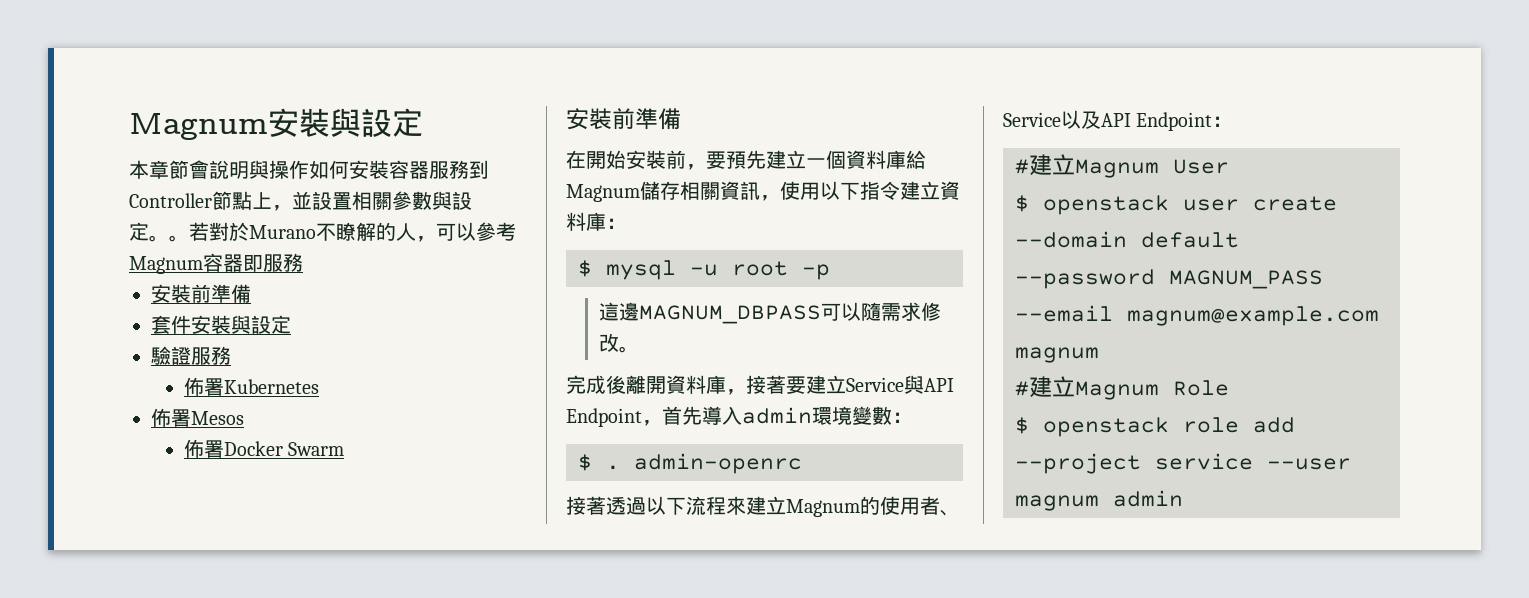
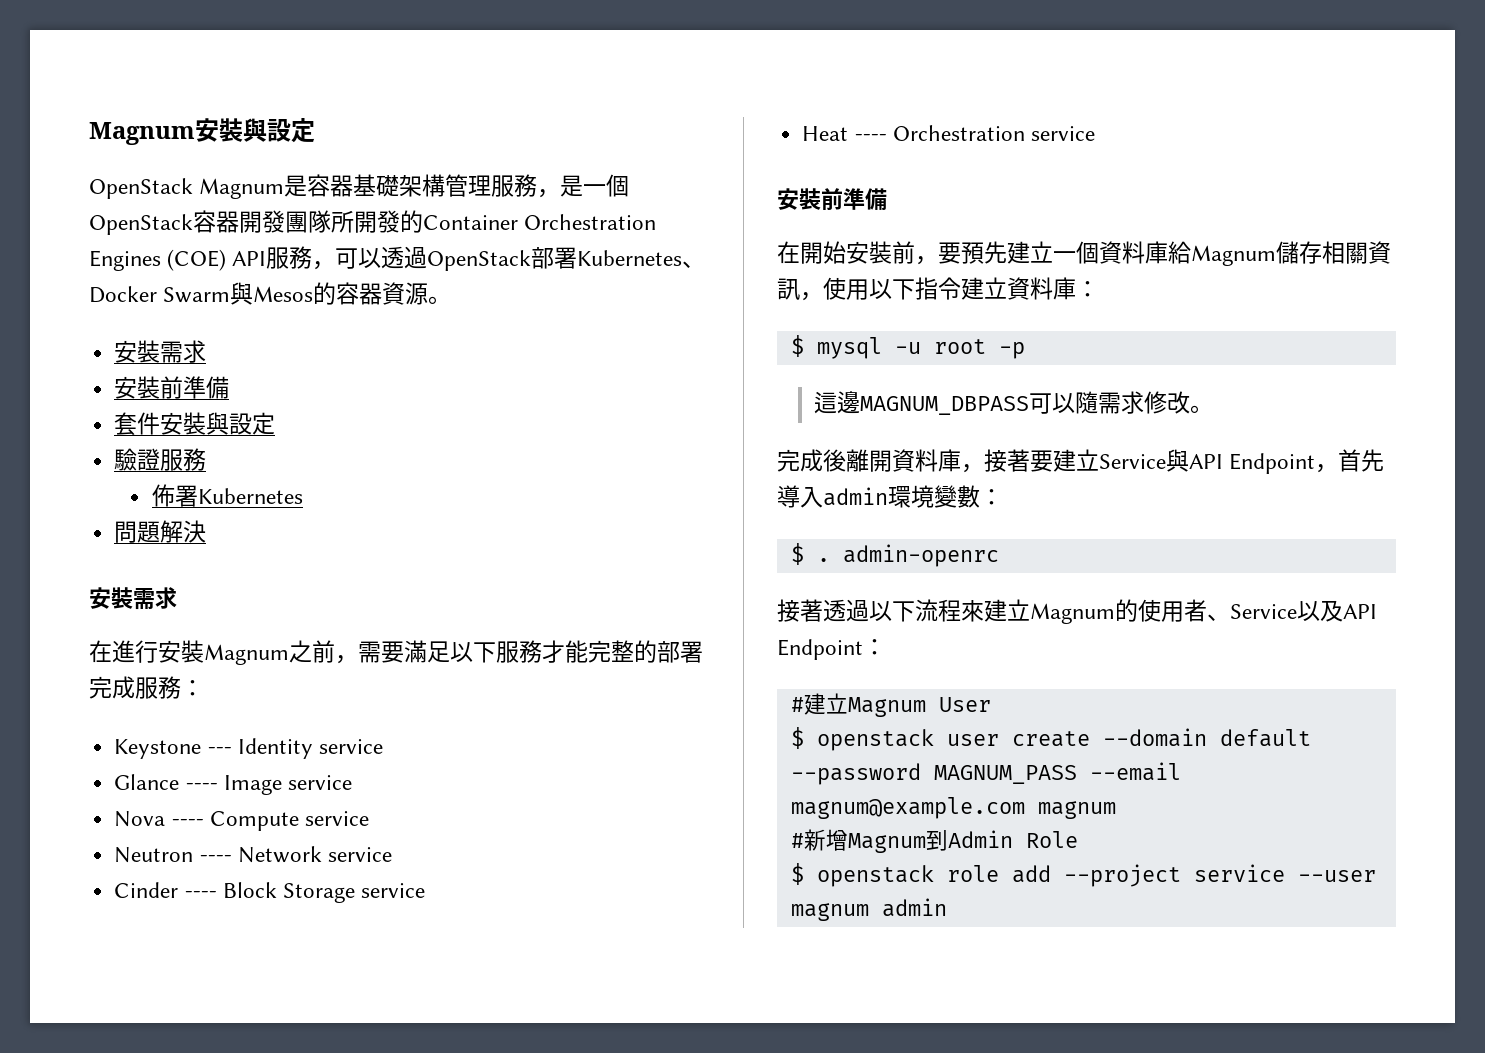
[129,160,489,179] [129,191,472,211] [129,222,516,242] [129,253,303,274] 本章節會說明與操作如何安裝容器服務到Controller節點上，並設置相關參數與設定。。若對於Murano不瞭解的人，可以參考Magnum容器即服務 -> [89,174,630,199] [89,210,657,235] [89,246,706,271] [89,282,452,305] [114,340,207,363] OpenStack Magnum是容器基礎架構管理服務，是一個OpenStack容器開發團隊所開發的Container Orchestration Engines (COE) API服務，可以透過OpenStack部署Kubernetes、Docker Swarm與Mesos的容器資源。 // 安裝需求
[151,408,244,427] [183,439,345,458] 佈署Mesos // 佈署Docker Swarm -> [114,520,207,543] [89,587,177,610] [89,640,703,665] [89,676,204,699] [114,738,383,759] [114,774,352,795] [114,811,369,831] [114,846,392,863] [114,882,426,903] [802,125,1095,141] 問題解決 // 安裝需求 // 在進行安裝Magnum之前，需要滿足以下服務才能完整的部署完成服務： // Keystone --- Identity service // Glance ---- Image service // Nova ---- Compute service // Neutron ---- Network service // Cinder ---- Block Storage service // Heat ---- Orchestration service
[1029,376,1159,400] 建立Magnum -> [803,829,1013,853] 新增Magnum到Admin

